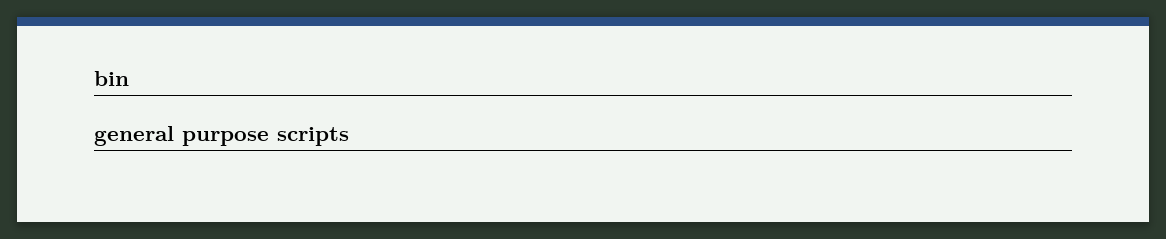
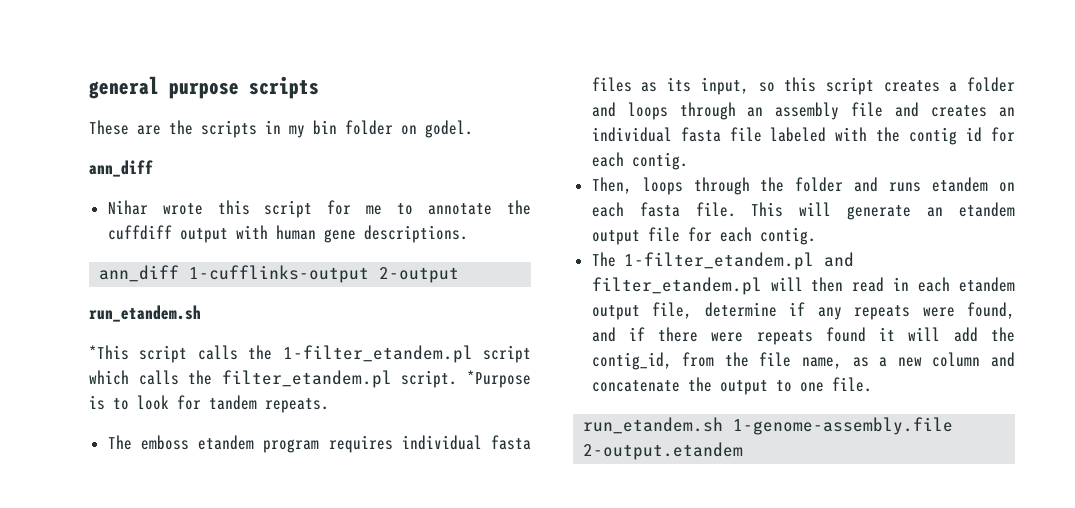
[94,71,129,86] bin // -> (89, 87) none
(349, 136) none -> [89,120,473,138] [89,160,153,177] [107,200,532,218] [107,225,468,243] [99,265,460,283] [89,305,201,322] [89,345,531,363] [89,370,531,388] [89,395,329,413] [107,435,531,453] [591,77,1015,95] [591,102,1016,120] [591,127,1016,145] [591,152,688,170] [591,177,1016,195] [591,202,1015,220] [591,227,816,245] [591,252,854,270] [591,277,1015,295] [591,302,1015,320] [591,327,1015,345] [591,352,1016,370] [591,377,872,395] [583,417,954,435] [583,442,744,460] // These are the scripts in my bin folder on godel. // ann_diff // Nihar wrote this script for me to annotate the cuffdiff output with human gene descriptions. // ann_diff 1-cufflinks-output 2-output // run_etandem.sh // *This script calls the 1-filter_etandem.pl script which calls the filter_etandem.pl script. *Purpose is to look for tandem repeats. // The emboss etandem program requires individual fasta files as its input, so this script creates a folder and loops through an assembly file and creates an individual fasta file labeled with the contig id for each contig. // Then, loops through the folder and runs etandem on each fasta file. This will generate an etandem output file for each contig. // The 1-filter_etandem.pl and filter_etandem.pl will then read in each etandem output file, determine if any repeats were found, and if there were repeats found it will add the contig_id, from the file name, as a new column and concatenate the output to one file. // run_etandem.sh 1-genome-assembly.file 2-output.etandem

